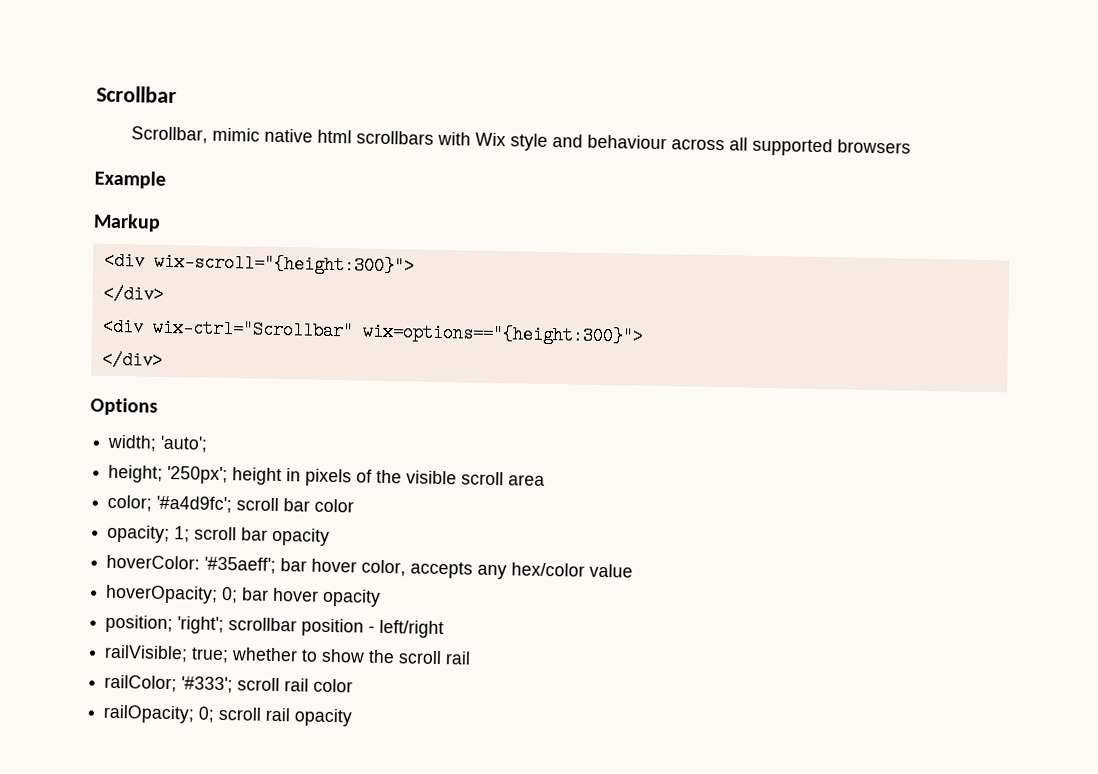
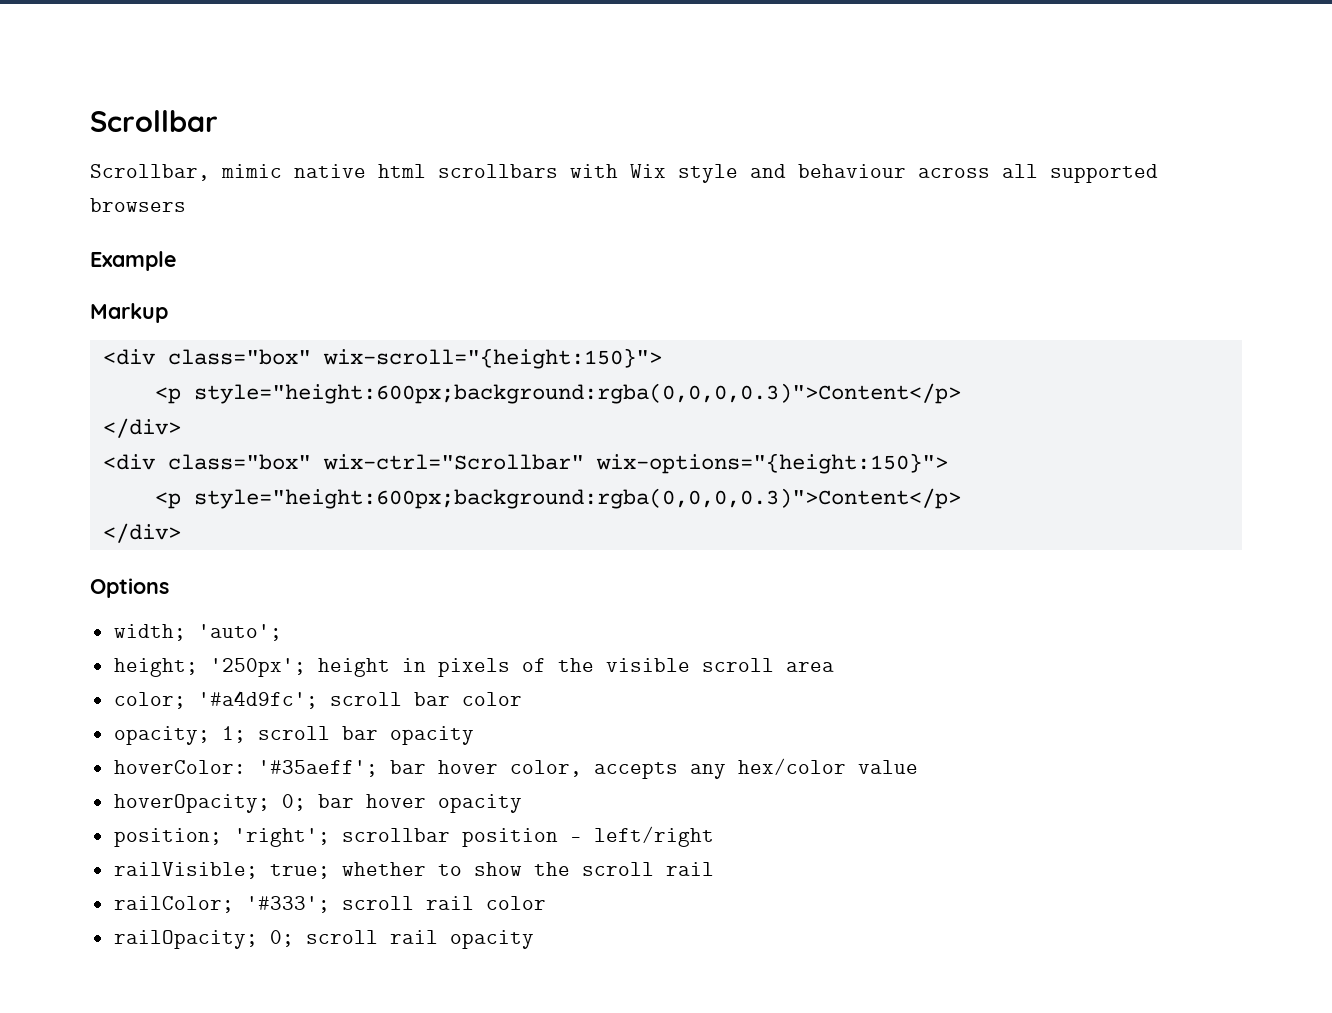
[153,252,415,276] [102,284,164,304] [101,317,644,346] wix-scroll="{height:300}"> // </div> // <div wix-ctrl="Scrollbar" wix=options=="{height:300}"> -> [167,348,662,369] [154,383,961,404] [102,418,181,438] [102,453,948,474] [154,488,961,509] class="box" wix-scroll="{height:150}"> // <p style="height:600px;background:rgba(0,0,0,0.3)">Content</p> // </div> // <div class="box" wix-ctrl="Scrollbar" wix-options="{height:150}"> // <p style="height:600px;background:rgba(0,0,0,0.3)">Content</p>

